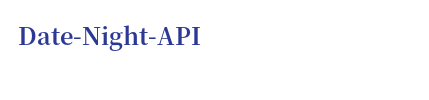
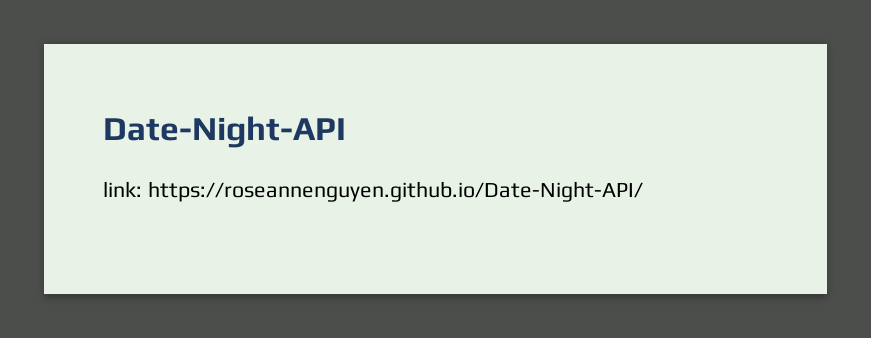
(201, 38) none -> [103,181,643,202] // link: https://roseannenguyen.github.io/Date-Night-API/

